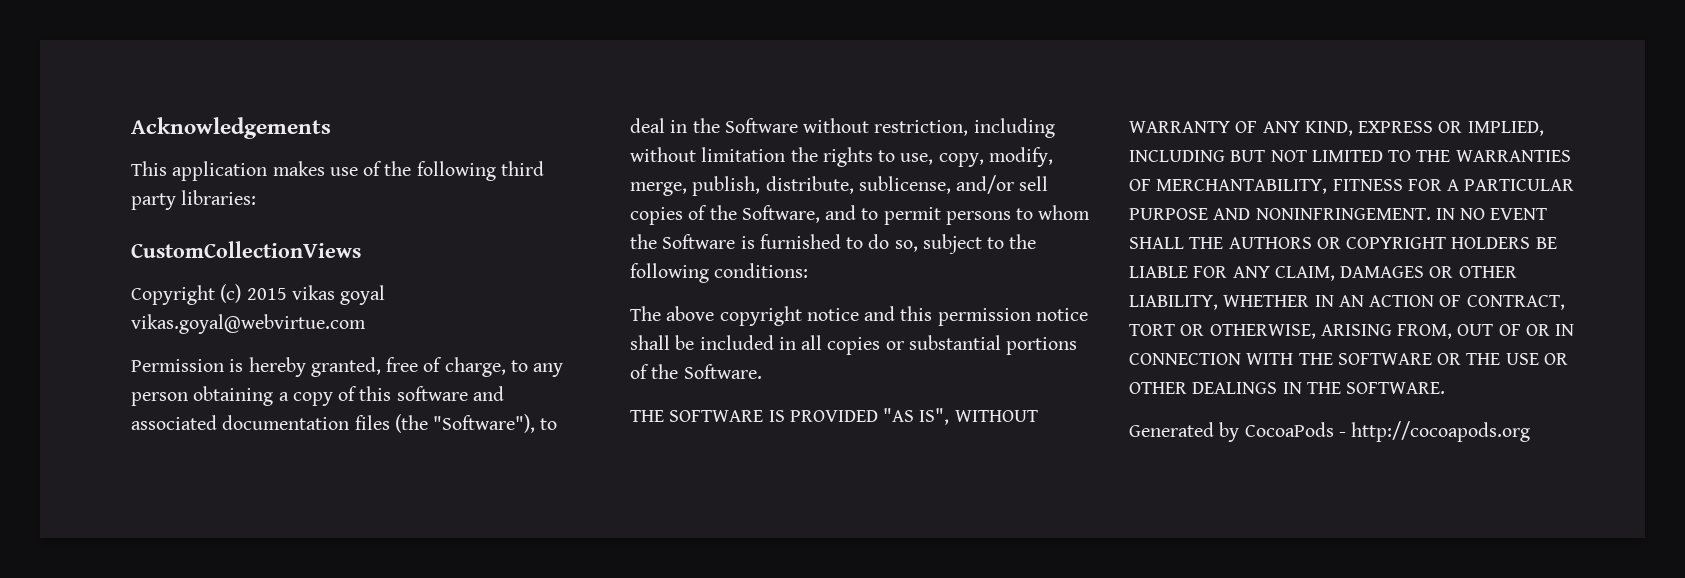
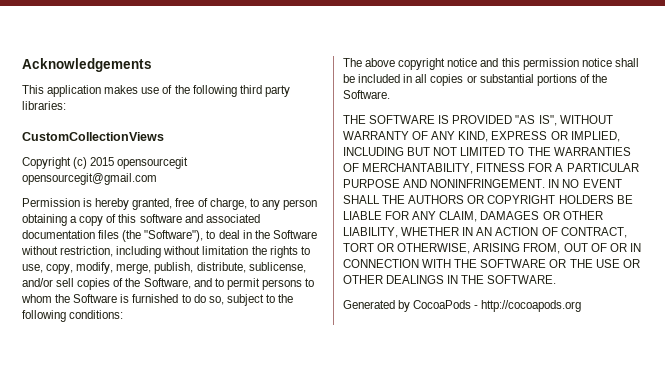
[291,285,386,305] [131,314,366,334] vikas goyal vikas.goyal@webvirtue.com -> [117,157,189,169] [22,173,157,185] opensourcegit opensourcegit@gmail.com

